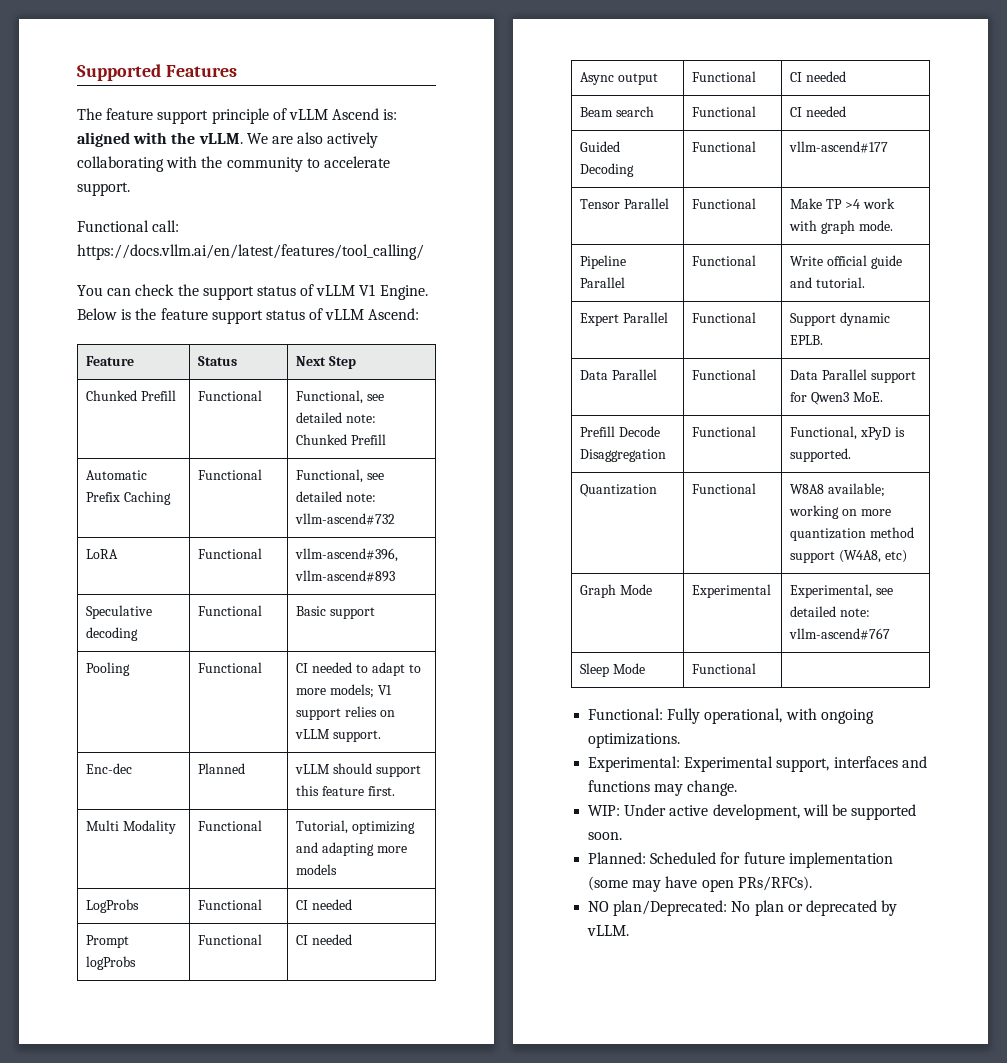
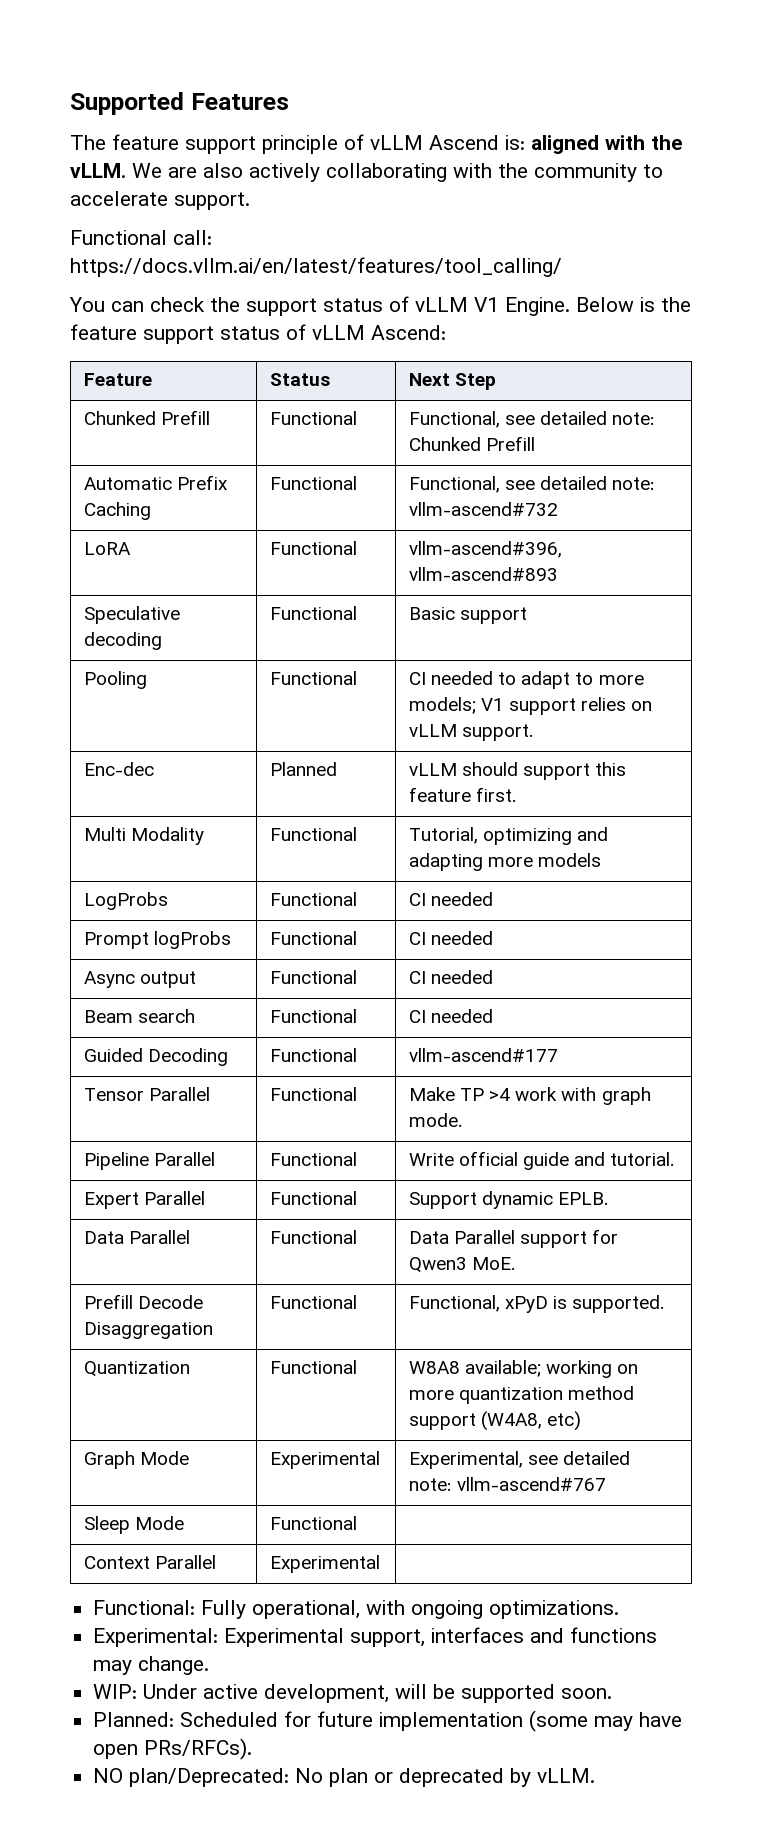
(757, 668) none -> [83,1555,217,1569] [269,1555,380,1573] // Context Parallel | Experimental |

